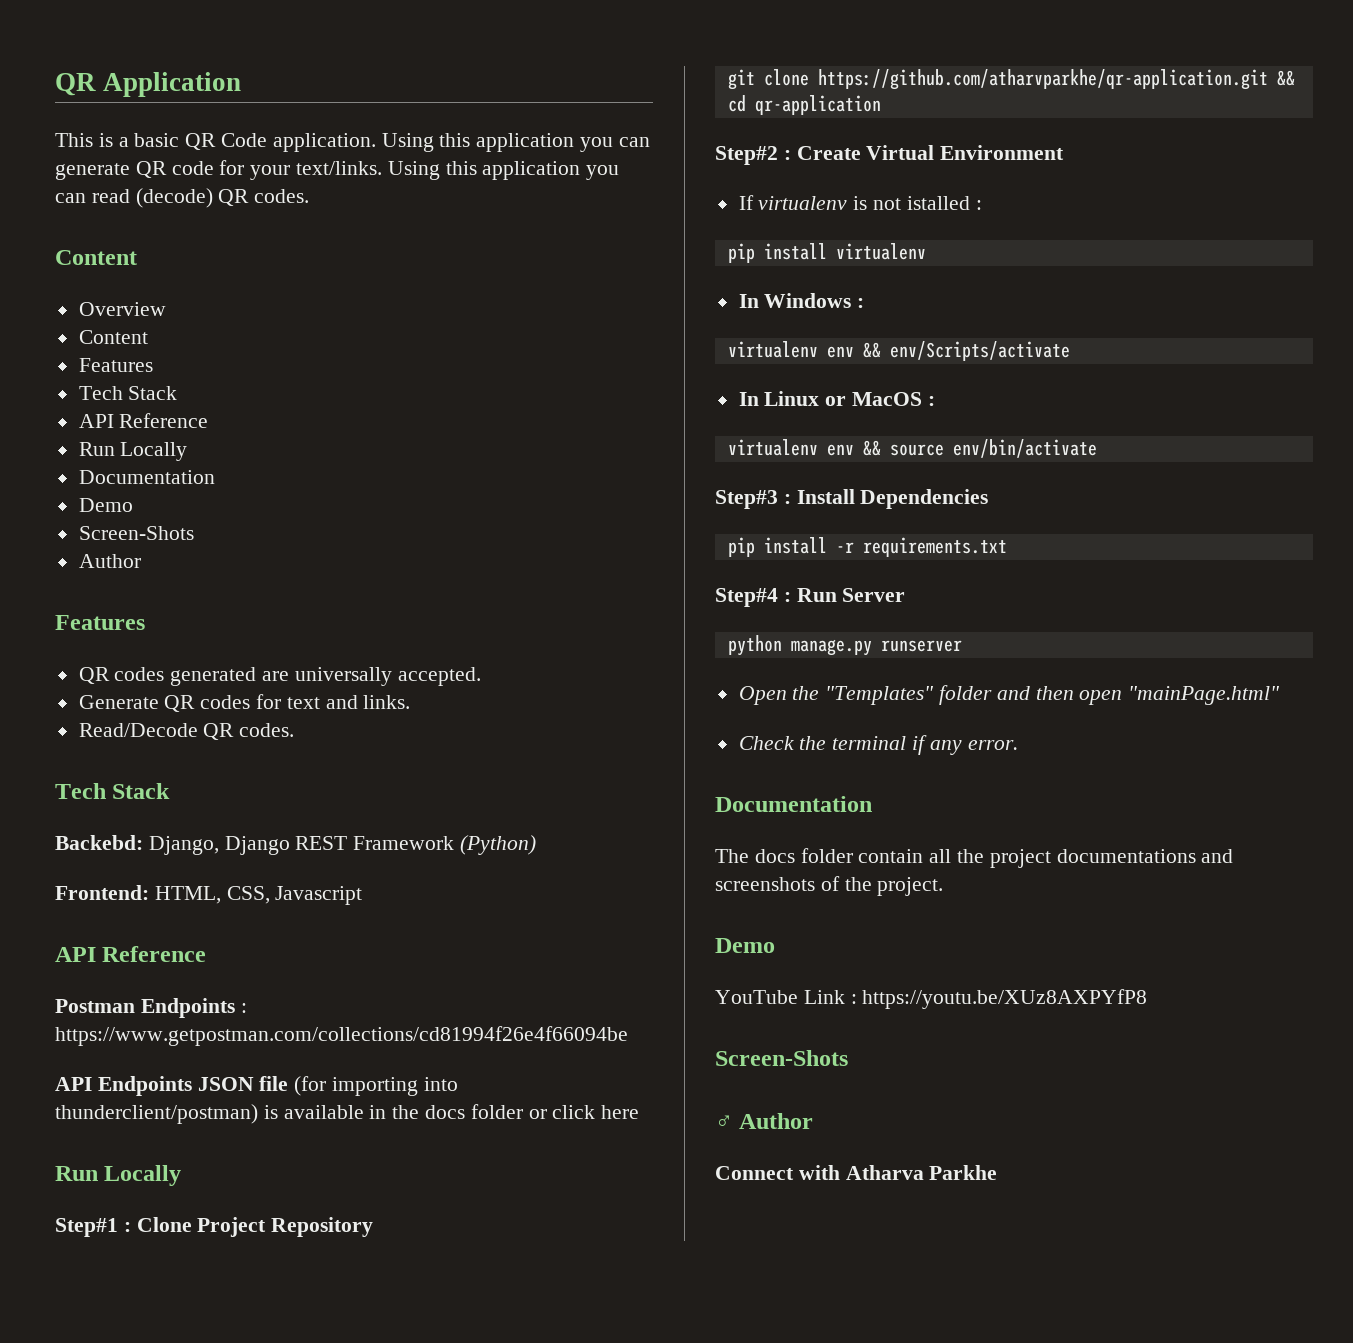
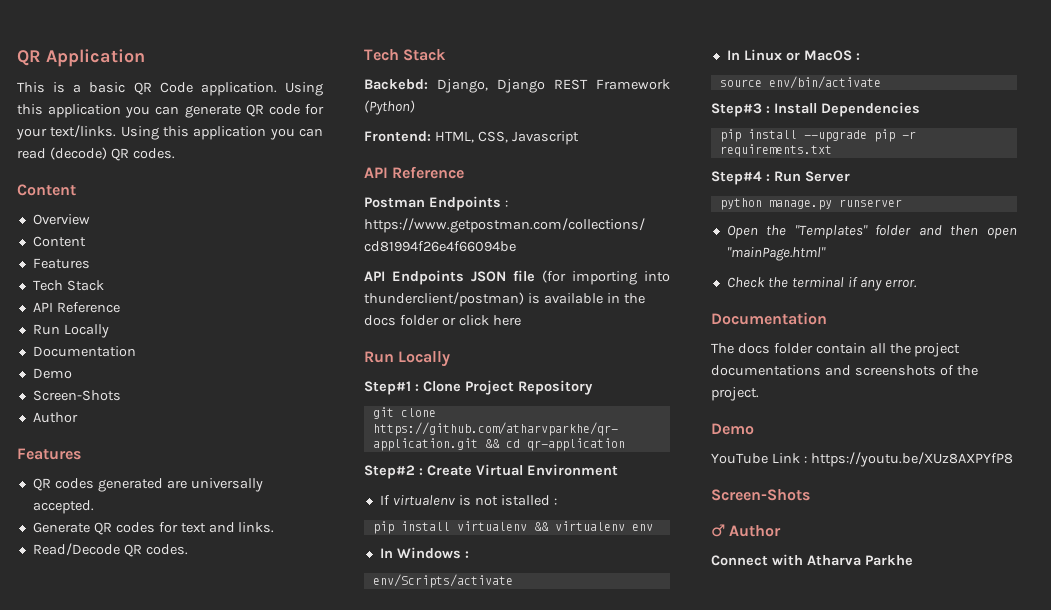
(926, 251) none -> [533,521,653,531] && virtualenv env
[727,341,881,358] virtualenv env && -> (469, 554) none
[727,439,881,456] virtualenv env && -> (860, 56) none
(827, 545) none -> [803,129,895,142] --upgrade pip

